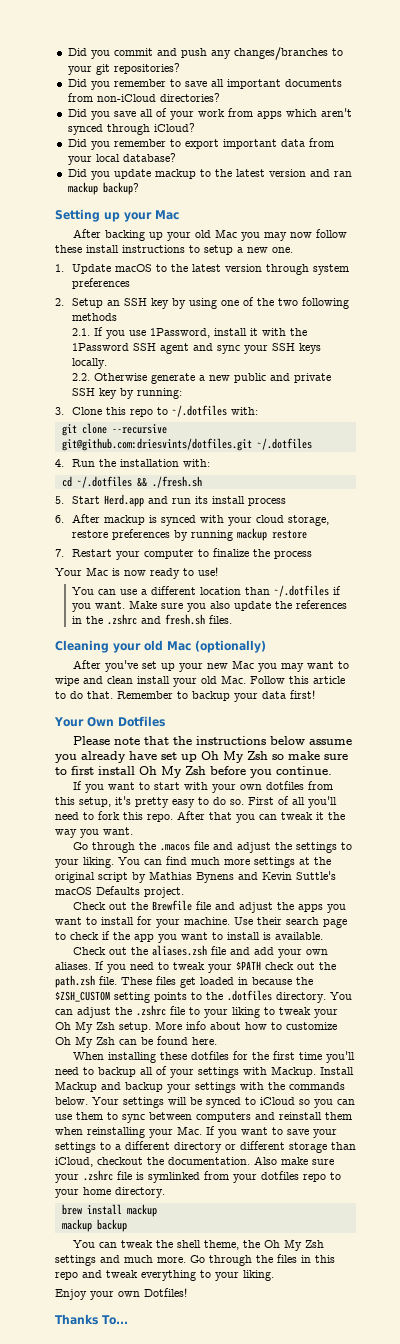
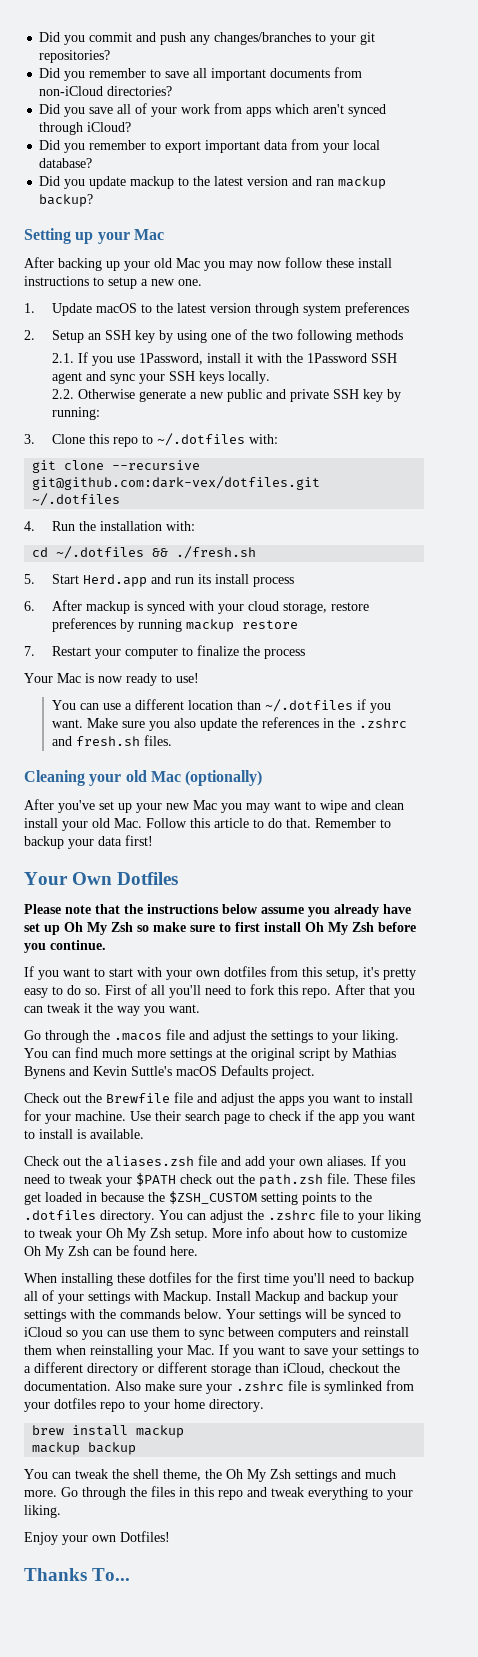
[61,438,252,451] git@github.com:driesvints/dotfiles.git -> [32,476,321,490] git@github.com:dark-vex/dotfiles.git

